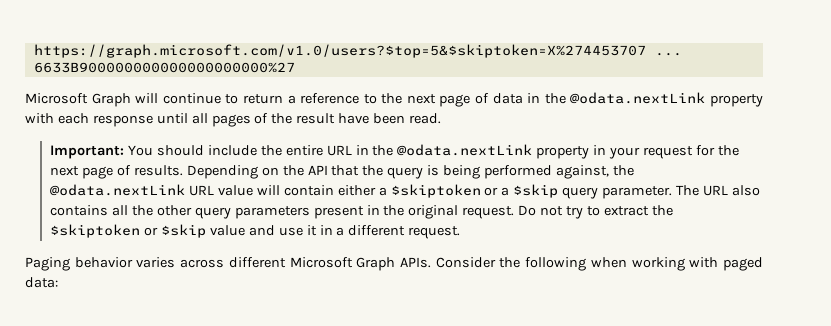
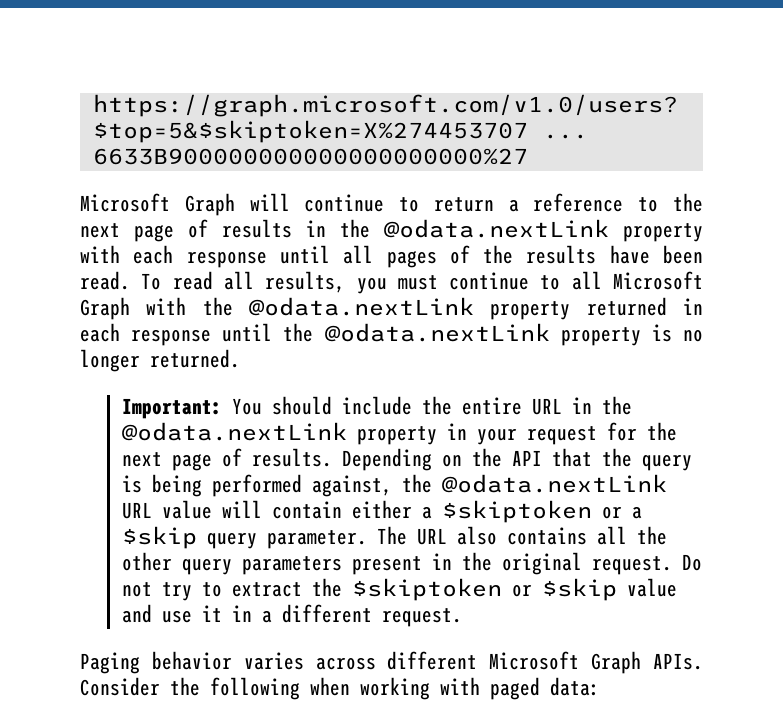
[492,93,523,104] data -> [222,219,292,238] results
[296,113,336,124] result -> [526,245,597,264] results
(442, 118) none -> [141,271,703,294] [80,297,703,320] [80,323,703,346] [80,349,240,372] To read all results, you must continue to all Microsoft Graph with the @odata.nextLink property returned in each response until the @odata.nextLink property is no longer returned.

